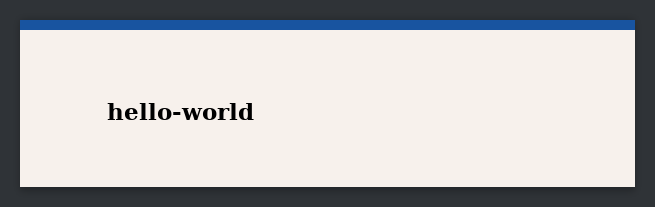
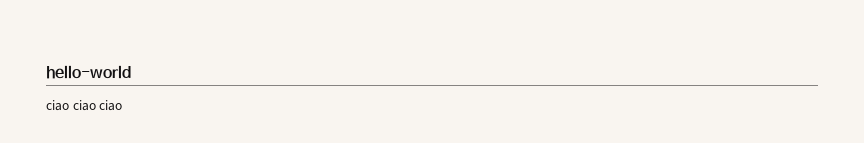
(254, 111) none -> [46,100,123,111] // ciao ciao ciao

